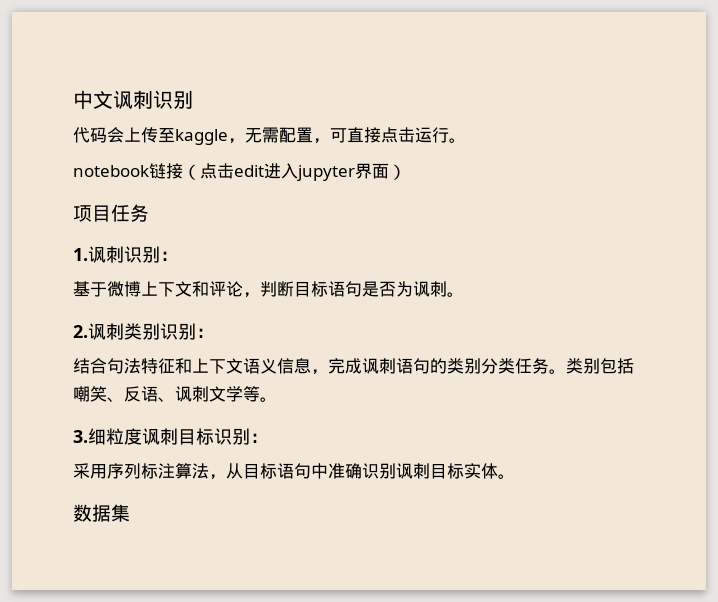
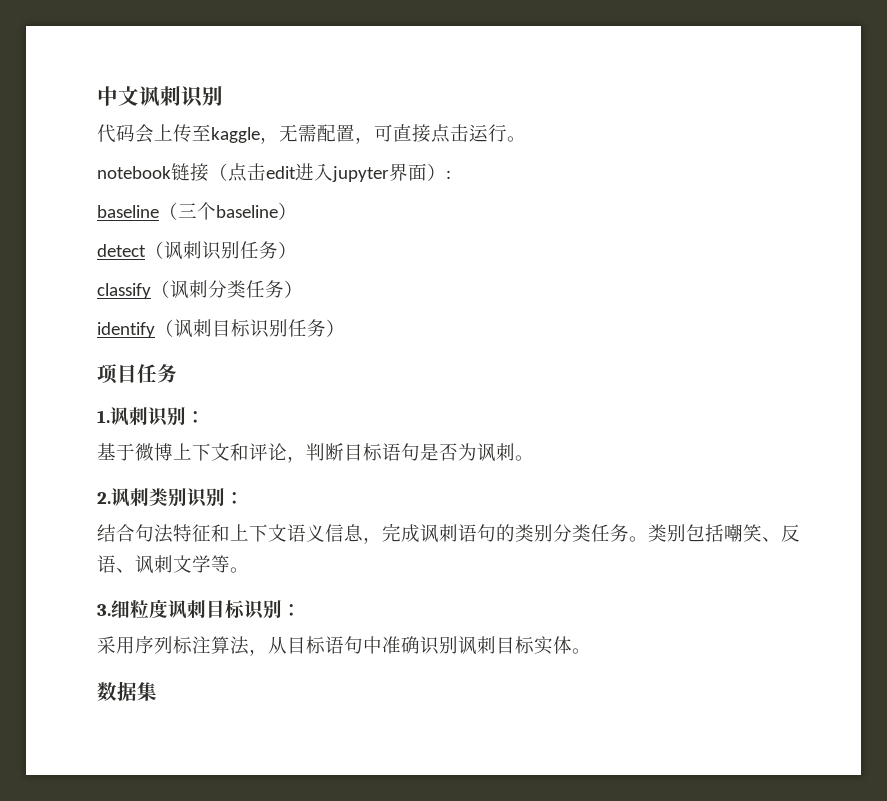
(406, 172) none -> [446,170,451,179] [97,202,297,220] [97,241,297,260] [97,280,303,299] [97,319,345,338] : // baseline（三个baseline） // detect（讽刺识别任务） // classify（讽刺分类任务） // identify（讽刺目标识别任务）

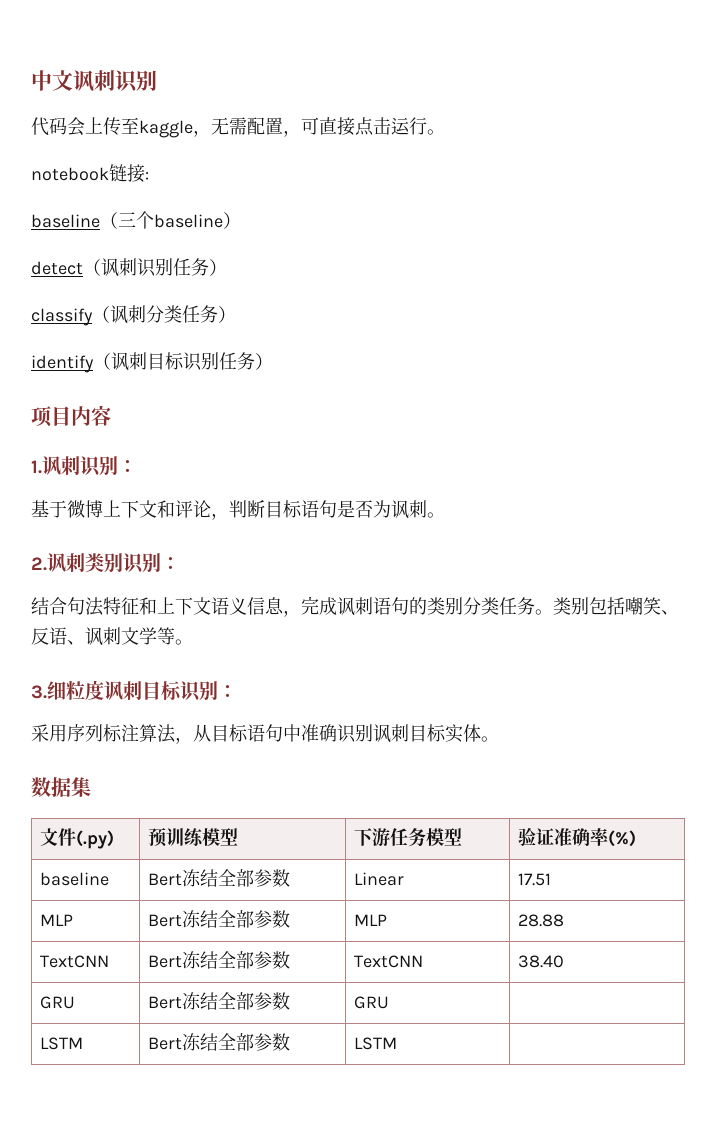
[209,163,446,182] （点击edit进入jupyter界面） -> (145, 173) none
[137,364,177,383] 任务 -> [71,405,111,426] 内容
(157, 691) none -> [39,828,114,849] [147,828,238,847] [353,828,462,847] [517,828,636,847] [39,872,109,886] [147,869,290,887] [353,872,404,886] [517,873,551,886] [39,914,73,926] [147,910,290,928] [353,914,387,926] [517,914,564,927] [39,955,109,968] [147,951,290,969] [353,955,423,968] [517,955,564,968] [39,996,75,1009] [147,992,290,1010] [353,996,389,1009] [39,1037,83,1050] [147,1033,290,1051] [353,1037,397,1050] // 文件(.py) | 预训练模型 | 下游任务模型 | 验证准确率(%) // baseline | Bert冻结全部参数 | Linear | 17.51 // MLP | Bert冻结全部参数 | MLP | 28.88 // TextCNN | Bert冻结全部参数 | TextCNN | 38.40 // GRU | Bert冻结全部参数 | GRU | // LSTM | Bert冻结全部参数 | LSTM |

